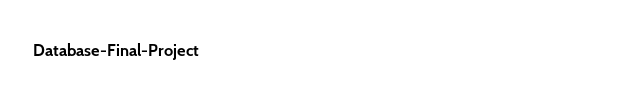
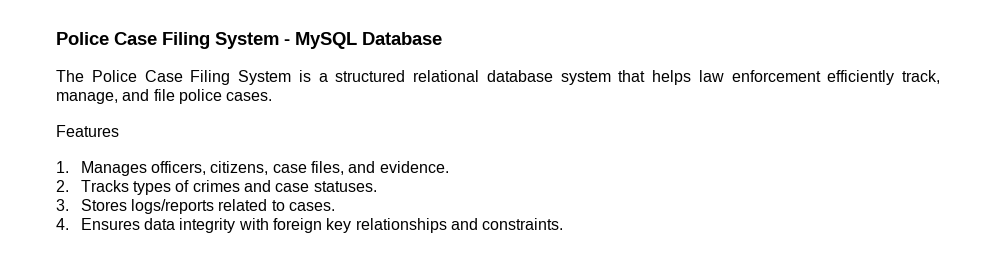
[33,43,199,60] Database-Final-Project -> [56,32,442,49] [56,70,940,85] [56,89,273,104] [56,125,119,137] [56,161,449,176] [56,180,377,195] [56,199,335,214] [56,218,564,233] Police Case Filing System - MySQL Database // The Police Case Filing System is a structured relational database system that helps law enforcement efficiently track, manage, and file police cases. // Features // 1. Manages officers, citizens, case files, and evidence. // 2. Tracks types of crimes and case statuses. // 3. Stores logs/reports related to cases. // 4. Ensures data integrity with foreign key relationships and constraints.

